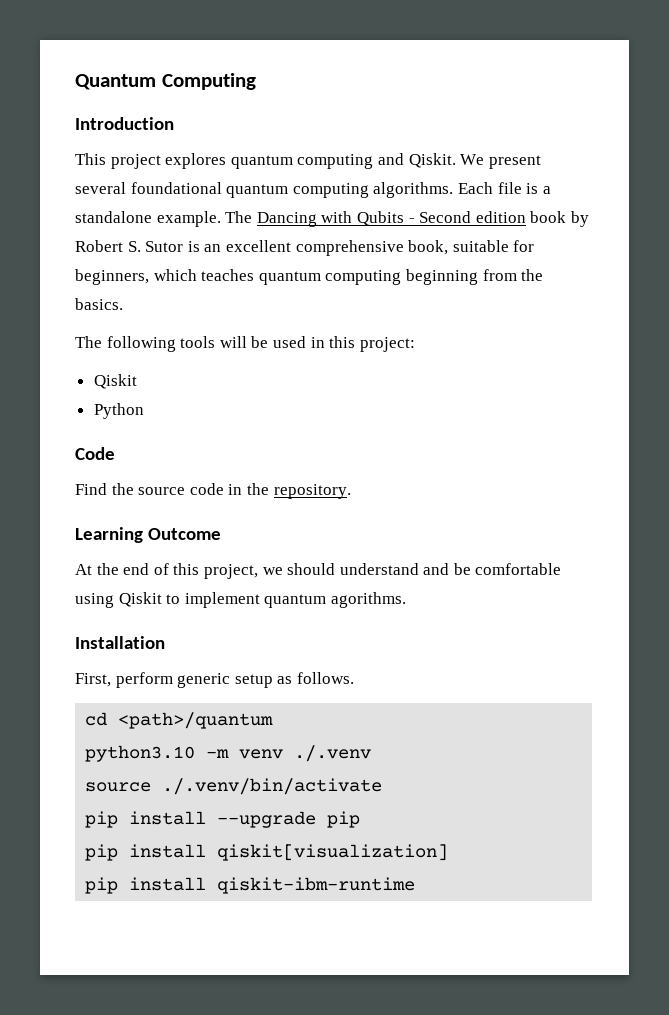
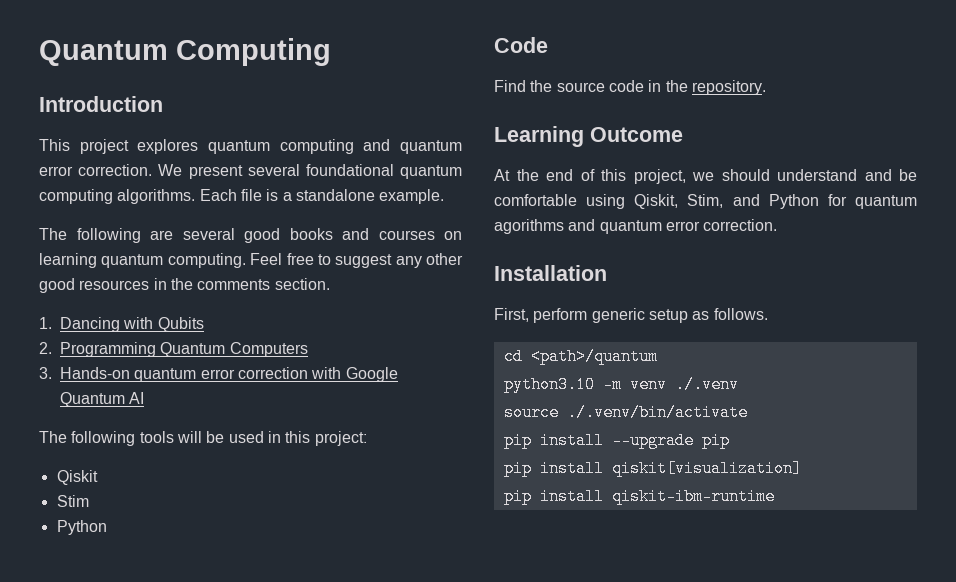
[408,153,456,168] Qiskit. -> [400,140,463,154] [39,164,153,176] quantum error correction.
[225,211,589,227] [75,240,535,256] [75,269,544,285] [75,298,123,310] The Dancing with Qubits - Second edition book by Robert S. Sutor is an excellent comprehensive book, suitable for beginners, which teaches quantum computing beginning from the basics. -> [39,228,462,243] [39,253,463,268] [39,278,330,293] [39,317,204,332] [39,342,308,357] [39,367,398,382] [60,392,145,407] // The following are several good books and courses on learning quantum computing. Feel free to suggest any other good resources in the comments section. // 1. Dancing with Qubits // 2. Programming Quantum Computers // 3. Hands-on quantum error correction with Google Quantum AI
(137, 381) none -> [56,495,89,507] // Stim
[118,592,406,608] Qiskit to implement quantum agorithms. -> [634,194,917,209] [494,219,778,234] Qiskit, Stim, and Python for quantum agorithms and quantum error correction.

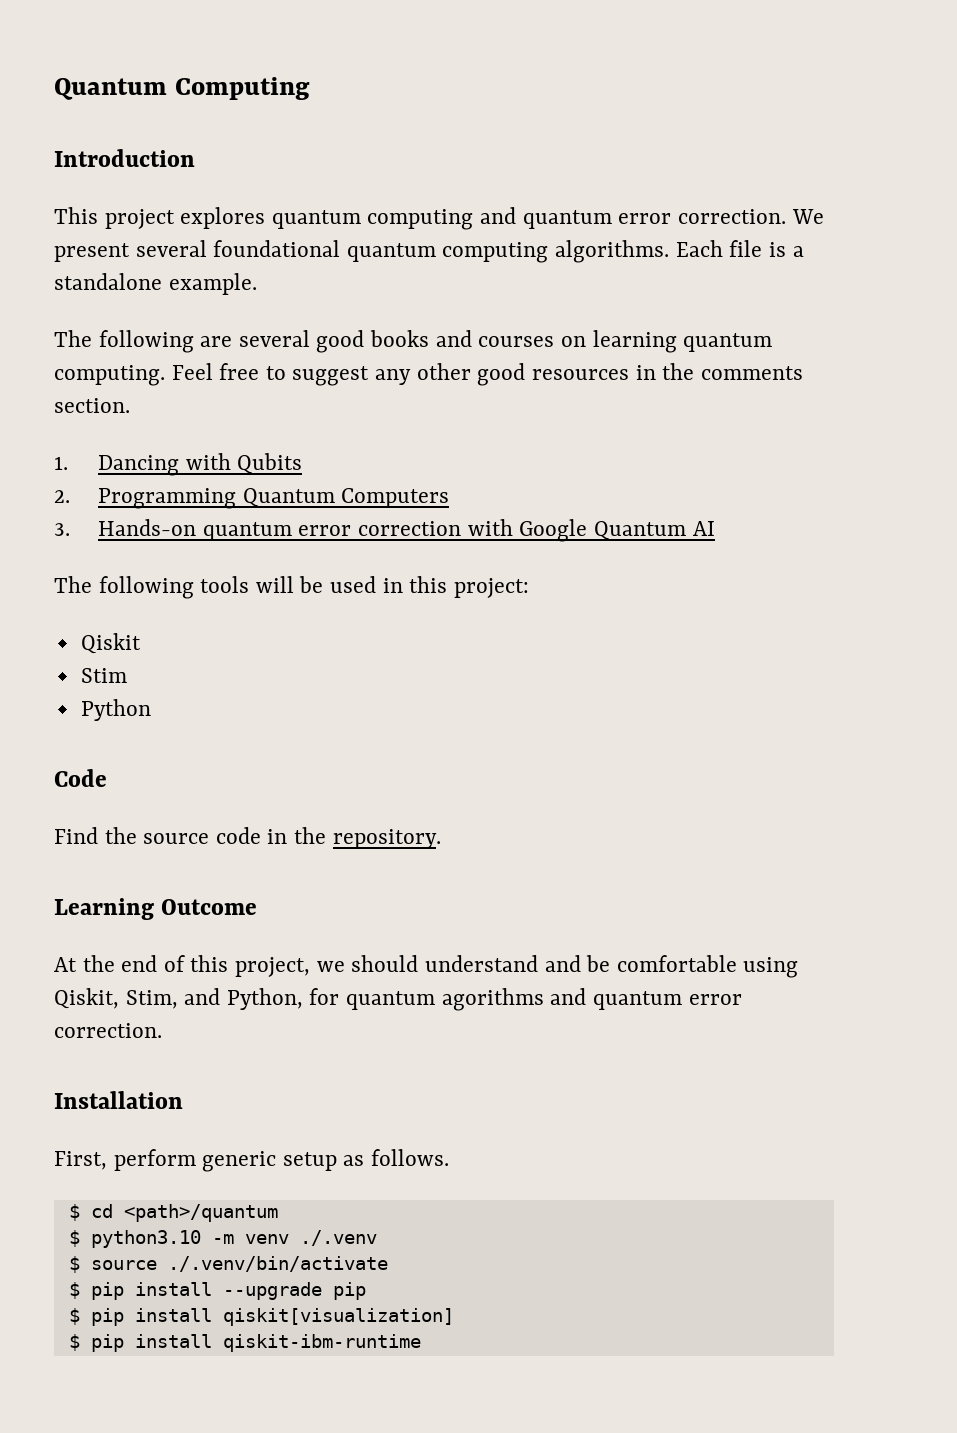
[768,194,819,209] Python -> [226,988,303,1010] Python,
(768, 314) none -> [68,1204,80,1221] $
(658, 356) none -> [68,1230,80,1247] $
(739, 384) none -> [68,1256,80,1273] $
(748, 412) none -> [68,1282,80,1299] $
(730, 440) none -> [68,1308,80,1325] $
(802, 468) none -> [68,1334,80,1351] $

